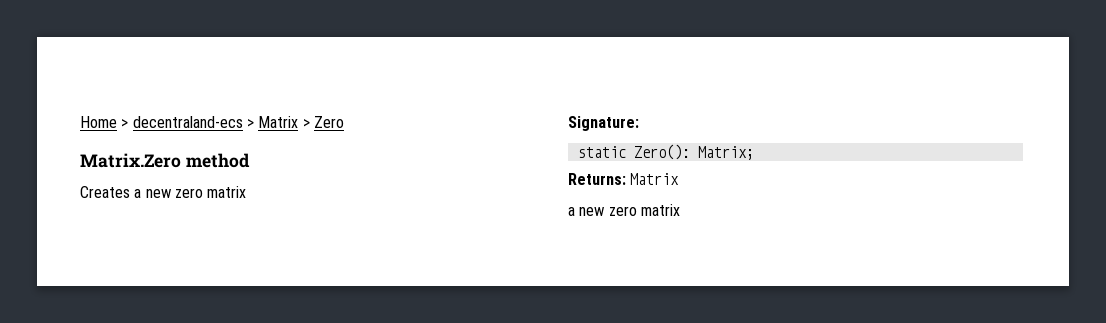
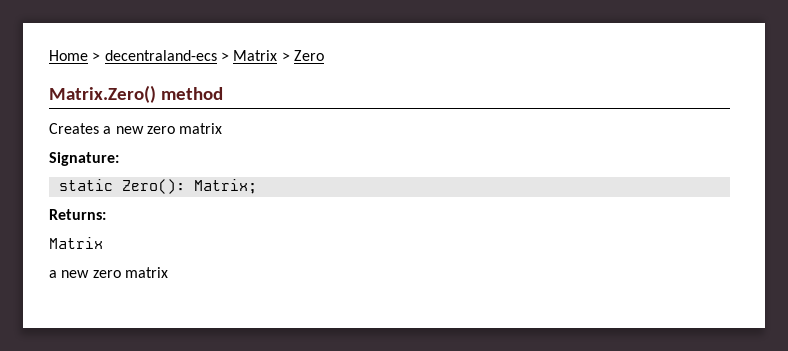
[80,153,181,168] Matrix.Zero -> [49,85,156,103] Matrix.Zero()
(626, 179) none -> (106, 214) //

